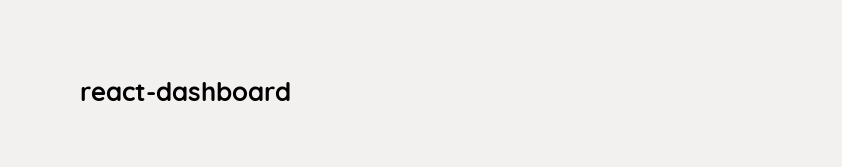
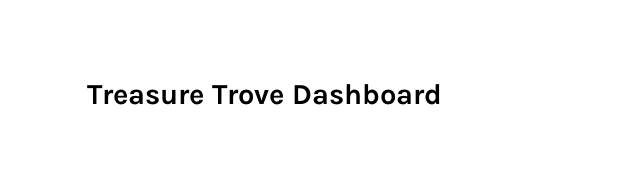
[80,82,291,101] react-dashboard -> [87,84,442,105] Treasure Trove Dashboard

